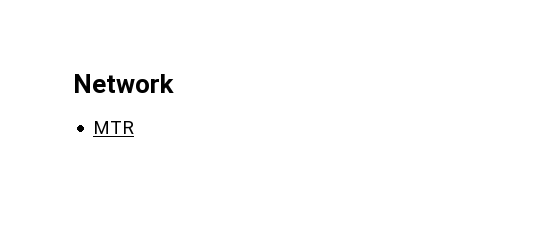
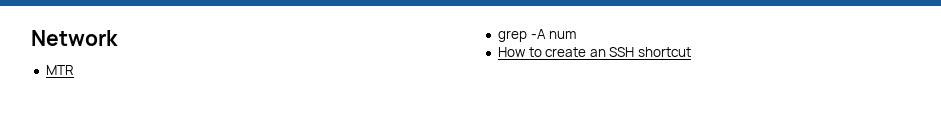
(135, 127) none -> [497,29,577,42] [497,47,692,57] // grep -A num // How to create an SSH shortcut

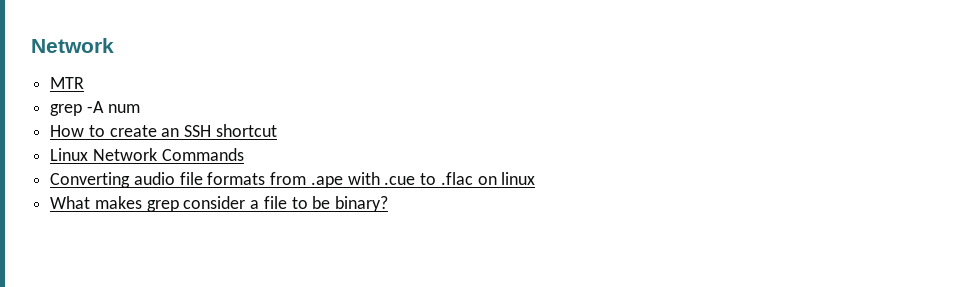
(692, 52) none -> [50,148,244,161] [50,172,536,188] [50,196,389,212] // Linux Network Commands // Converting audio file formats from .ape with .cue to .flac on linux // What makes grep consider a file to be binary?

